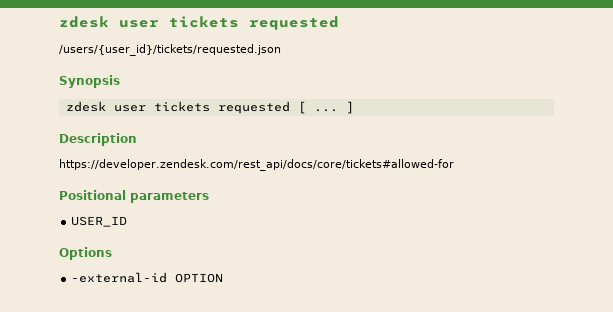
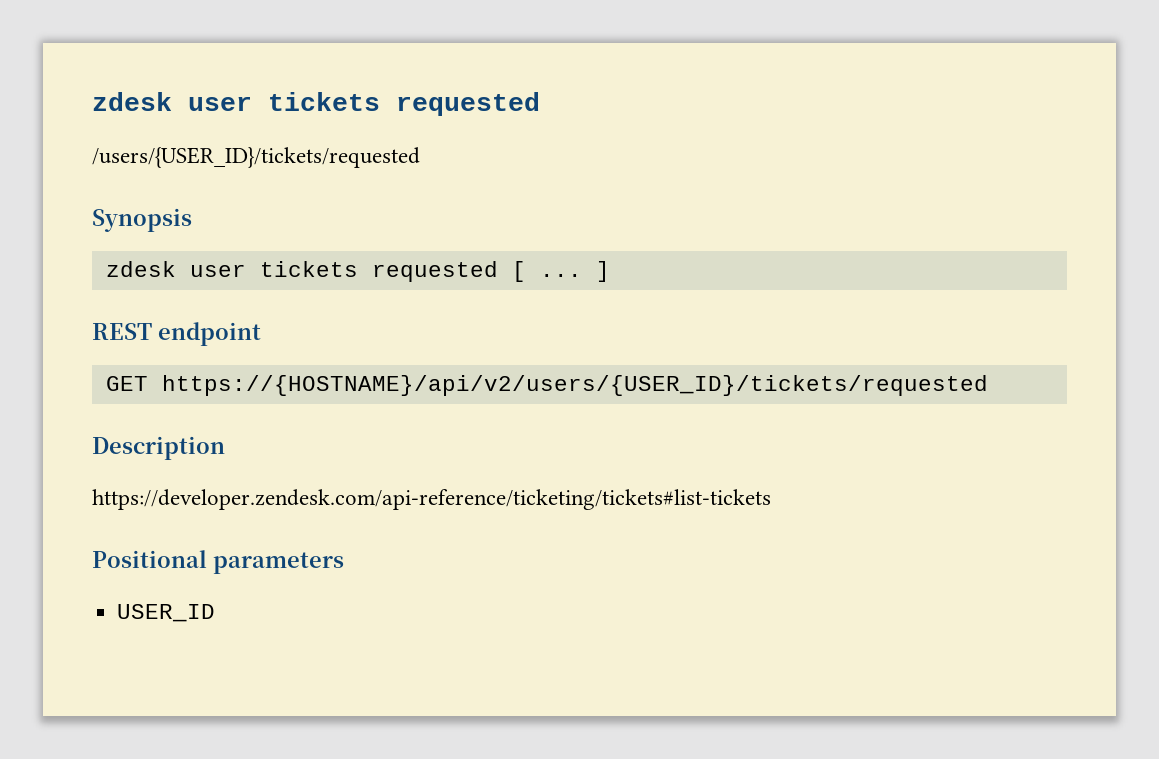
[59,44,281,56] /users/{user_id}/tickets/requested.json -> [92,147,420,168] /users/{USER_ID}/tickets/requested
(354, 107) none -> [92,322,261,346] [105,375,988,396] // REST endpoint // GET https://{HOSTNAME}/api/v2/users/{USER_ID}/tickets/requested
[59,159,454,171] https://developer.zendesk.com/rest_api/docs/core/tickets#allowed-for -> [92,489,771,510] https://developer.zendesk.com/api-reference/ticketing/tickets#list-tickets
[59,247,112,260] [71,272,224,283] // Options // -external-id OPTION -> (216, 613) none

